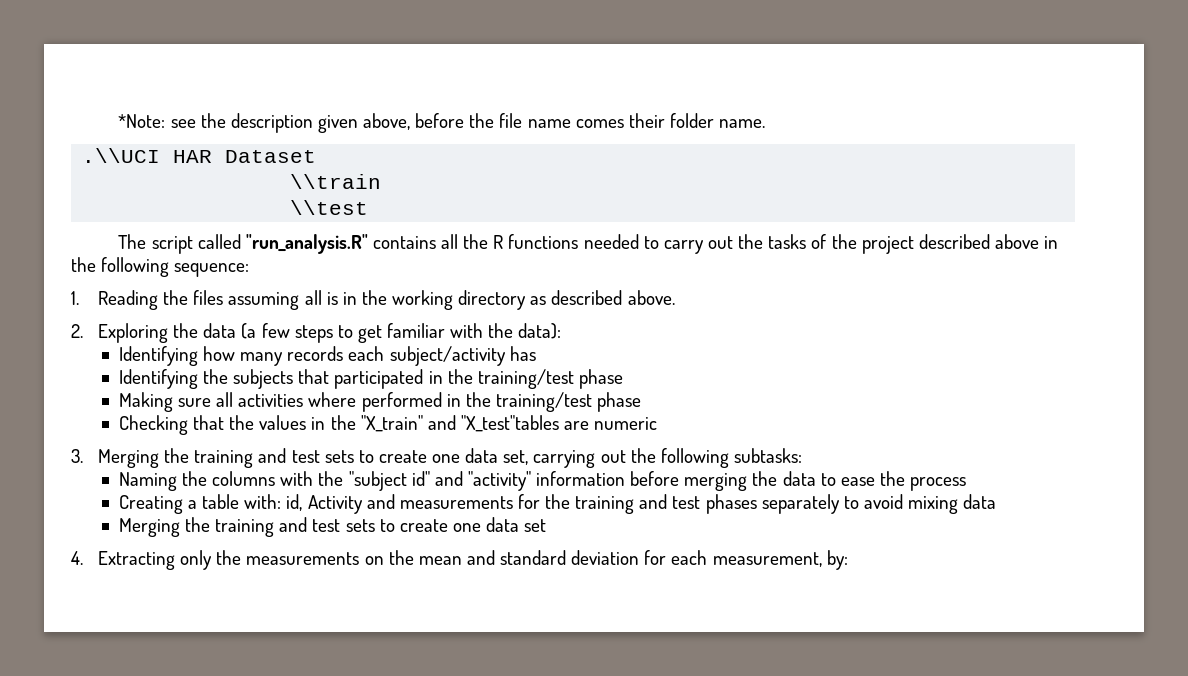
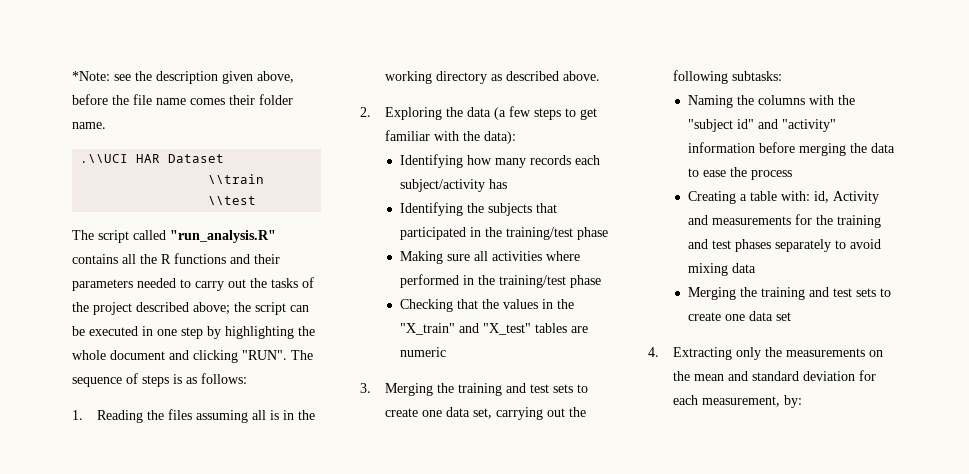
(579, 241) none -> [230,254,280,264] [72,279,133,291] and their parameters
[994,234,1059,249] [71,257,250,277] above in the following sequence: -> [193,302,309,315] [72,326,315,339] [72,350,313,363] [72,373,247,387] above; the script can be executed in one step by highlighting the whole document and clicking "RUN". The sequence of steps is as follows:
[460,415,559,432] "X_test"tables -> [482,323,567,335] "X_test" tables

